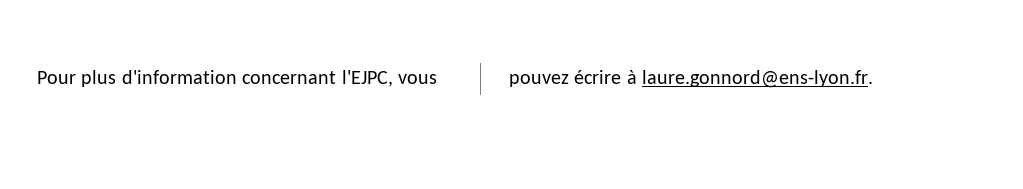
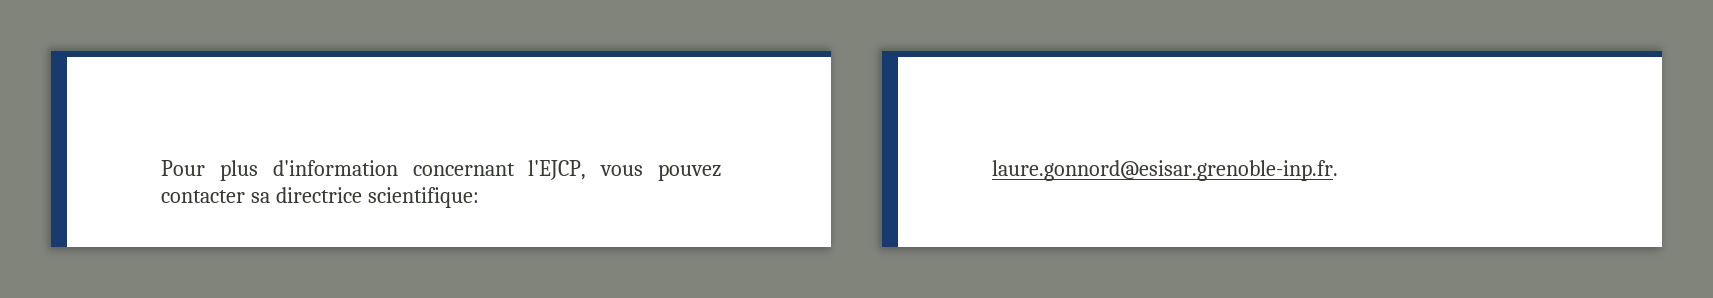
[341,70,393,87] l'EJPC, -> [528,160,587,180] l'EJCP,
[574,70,874,88] écrire à laure.gonnord@ens-lyon.fr. -> [161,187,479,208] [992,160,1338,181] contacter sa directrice scientifique: laure.gonnord@esisar.grenoble-inp.fr.

